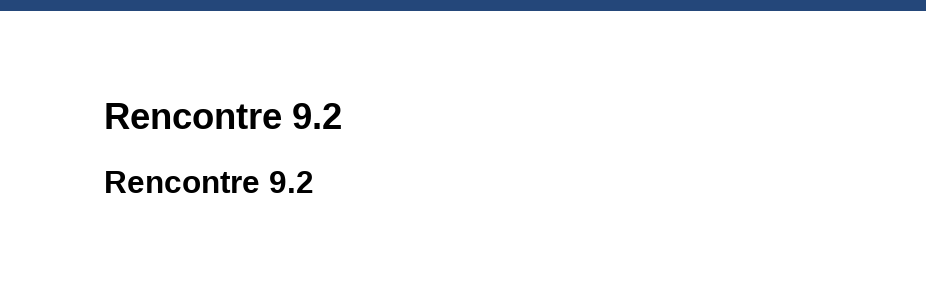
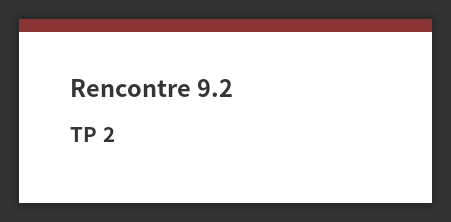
[104,171,314,193] Rencontre 9.2 -> [70,127,115,142] TP 2

